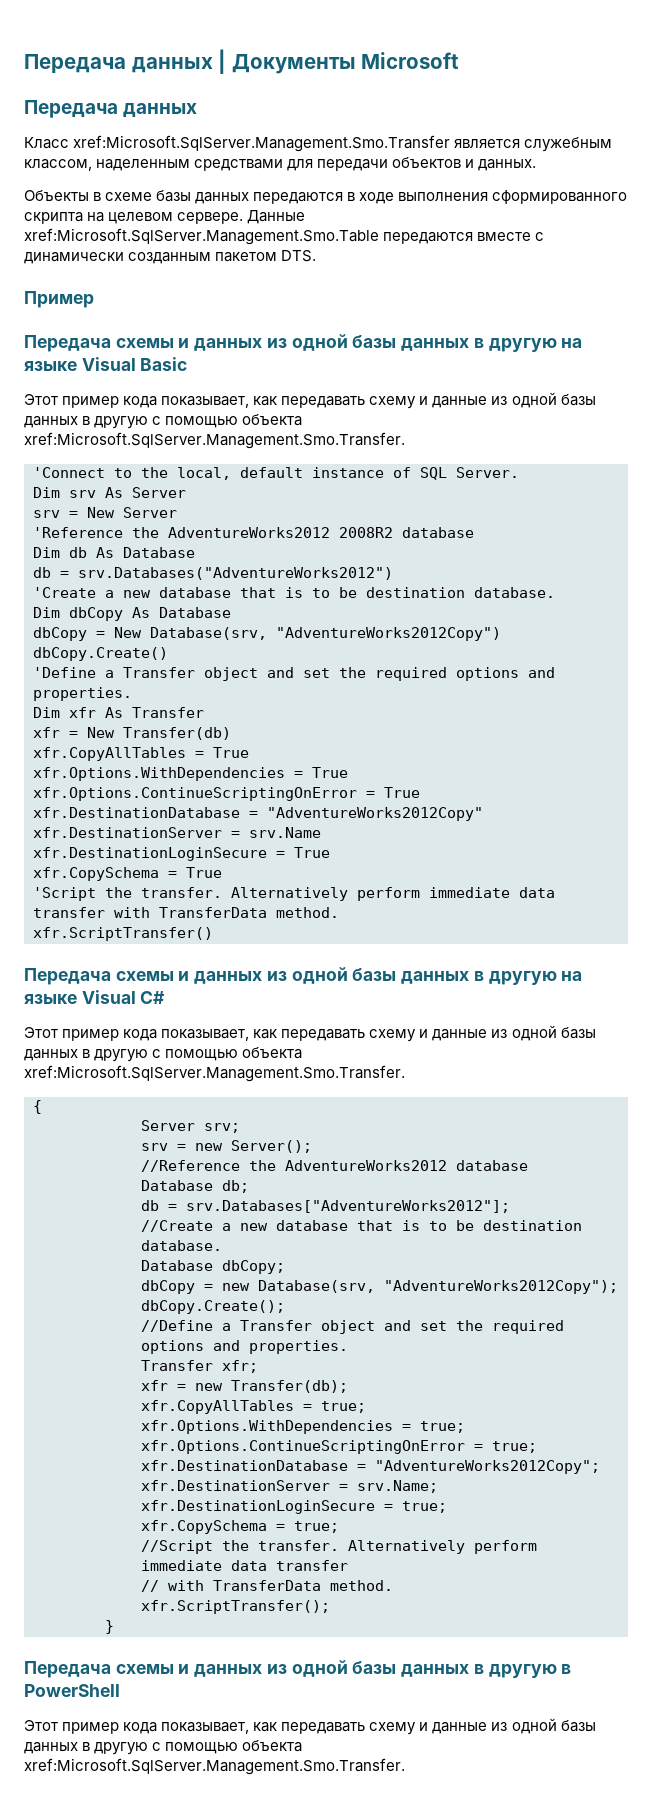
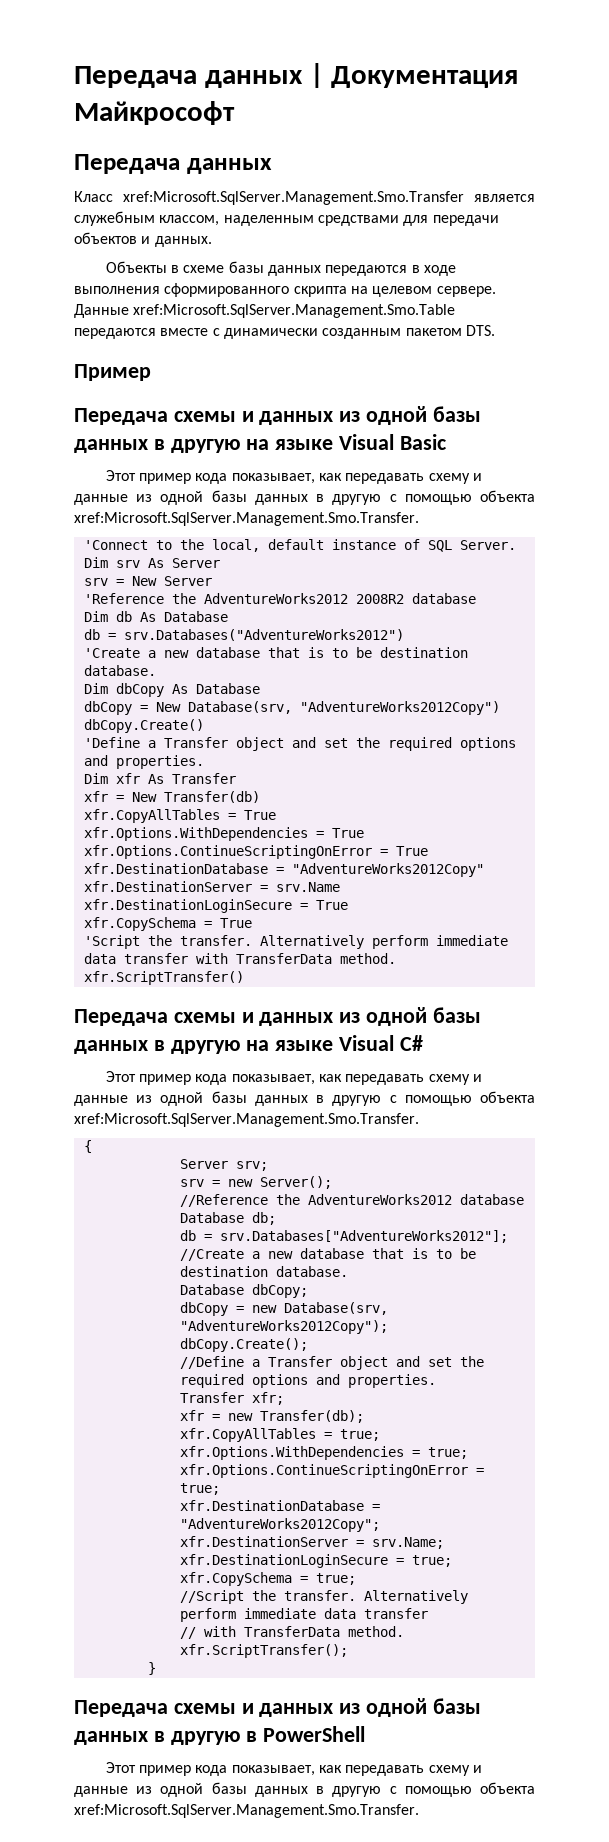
[231,52,460,74] Документы Microsoft -> [331,66,519,88] [74,101,235,125] Документация Майкрософт

